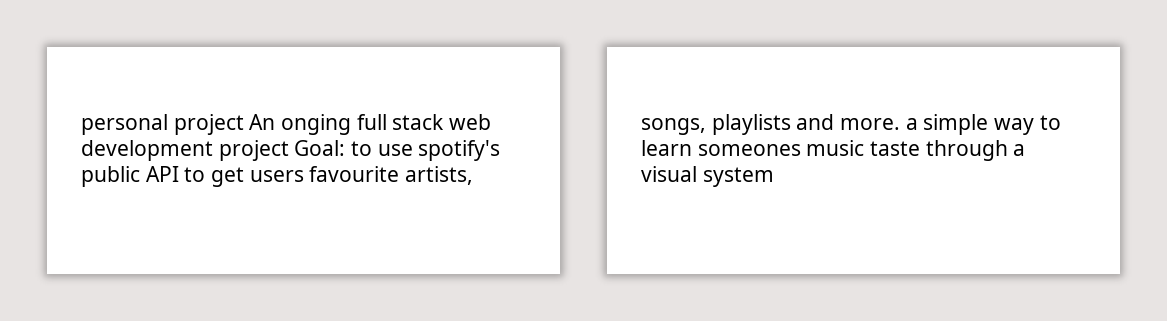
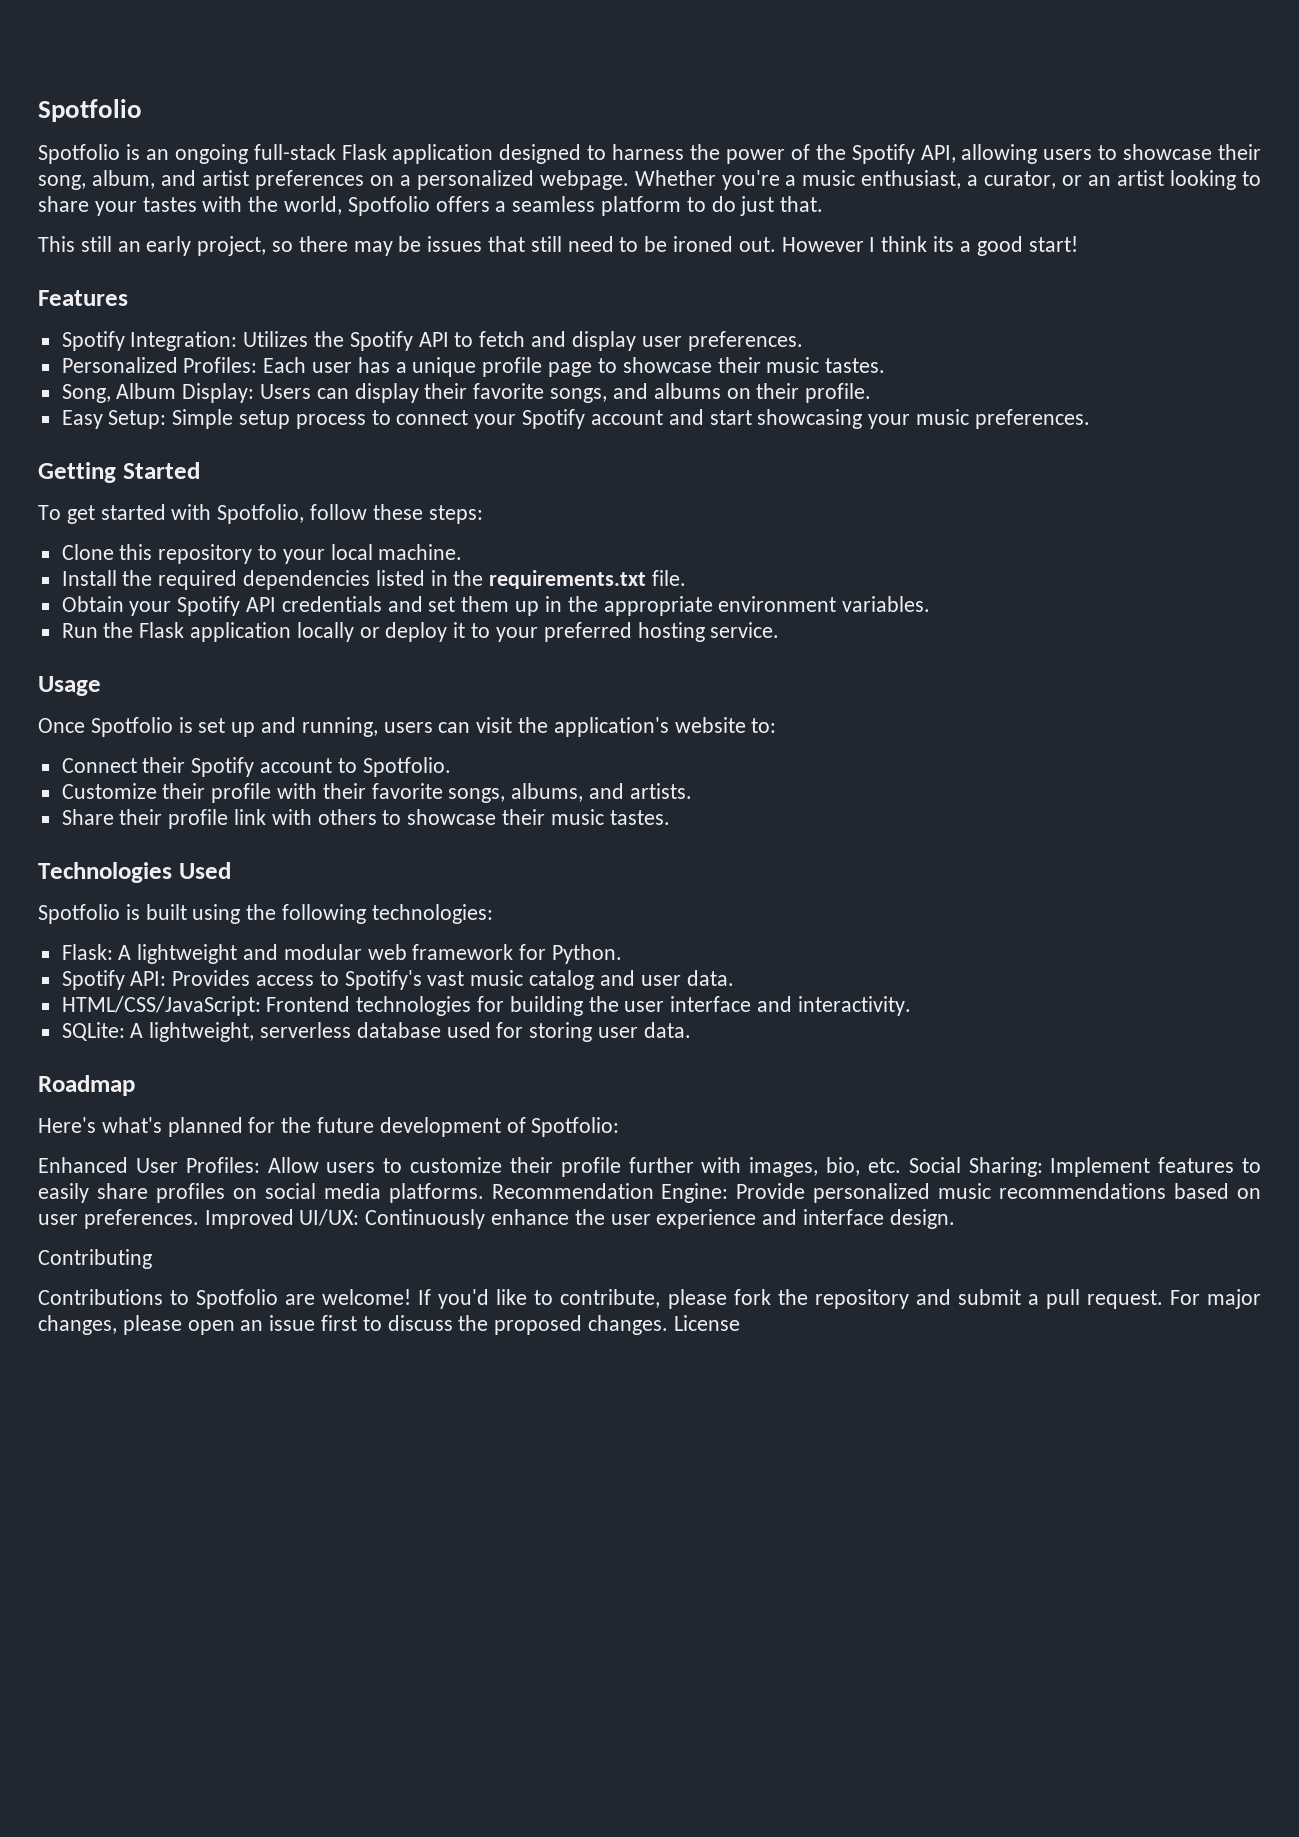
[81,114,492,135] [81,140,501,161] [81,166,474,187] [641,114,1061,135] [641,140,1026,161] [641,166,774,187] personal project An onging full stack web development project Goal: to use spotify's public API to get users favourite artists, songs, playlists and more. a simple way to learn someones music taste through a visual system -> [38,99,142,122] [38,144,1261,164] [38,170,1262,190] [38,196,824,216] [38,236,1078,256] [38,290,128,306] [61,331,803,351] [61,357,886,377] [61,383,872,403] [61,409,1090,429] [38,462,200,483] [38,504,483,524] [61,544,463,564] [61,570,687,590] [61,596,931,616] [61,622,780,642] [38,676,101,696] [38,717,777,737] [61,757,451,777] [61,783,692,803] [61,809,670,829] [38,862,231,883] [38,904,493,924] [61,944,623,964] [61,970,734,990] [61,996,911,1016] [61,1022,691,1042] [38,1075,135,1096] [38,1117,620,1137] [38,1157,1261,1177] [38,1183,1261,1203] [38,1209,955,1229] [38,1249,152,1269] [38,1289,1261,1309] [38,1315,740,1335] Spotfolio // Spotfolio is an ongoing full-stack Flask application designed to harness the power of the Spotify API, allowing users to showcase their song, album, and artist preferences on a personalized webpage. Whether you're a music enthusiast, a curator, or an artist looking to share your tastes with the world, Spotfolio offers a seamless platform to do just that. // This still an early project, so there may be issues that still need to be ironed out. However I think its a good start! // Features // Spotify Integration: Utilizes the Spotify API to fetch and display user preferences. // Personalized Profiles: Each user has a unique profile page to showcase their music tastes. // Song, Album Display: Users can display their favorite songs, and albums on their profile. // Easy Setup: Simple setup process to connect your Spotify account and start showcasing your music preferences. // Getting Started // To get started with Spotfolio, follow these steps: // Clone this repository to your local machine. // Install the required dependencies listed in the requirements.txt file. // Obtain your Spotify API credentials and set them up in the appropriate environment variables. // Run the Flask application locally or deploy it to your preferred hosting service. // Usage // Once Spotfolio is set up and running, users can visit the application's website to: // Connect their Spotify account to Spotfolio. // Customize their profile with their favorite songs, albums, and artists. // Share their profile link with others to showcase their music tastes. // Technologies Used // Spotfolio is built using the following technologies: // Flask: A lightweight and modular web framework for Python. // Spotify API: Provides access to Spotify's vast music catalog and user data. // HTML/CSS/JavaScript: Frontend technologies for building the user interface and interactivity. // SQLite: A lightweight, serverless database used for storing user data. // Roadmap // Here's what's planned for the future development of Spotfolio: // Enhanced User Profiles: Allow users to customize their profile further with images, bio, etc. Social Sharing: Implement features to easily share profiles on social media platforms. Recommendation Engine: Provide personalized music recommendations based on user preferences. Improved UI/UX: Continuously enhance the user experience and interface design. // Contributing // Contributions to Spotfolio are welcome! If you'd like to contribute, please fork the repository and submit a pull request. For major changes, please open an issue first to discuss the proposed changes. License

